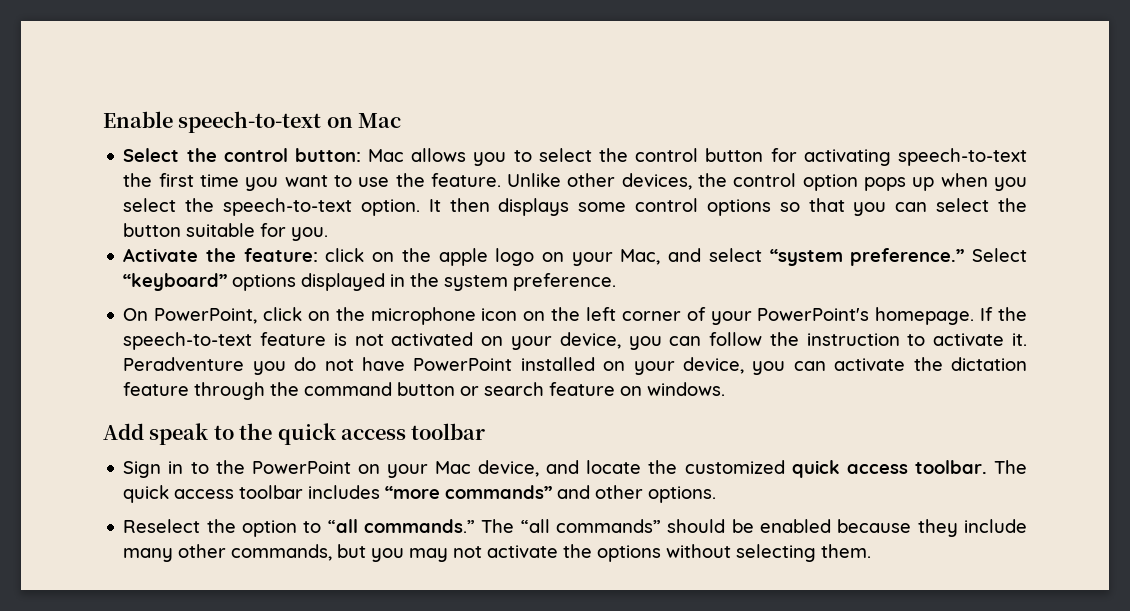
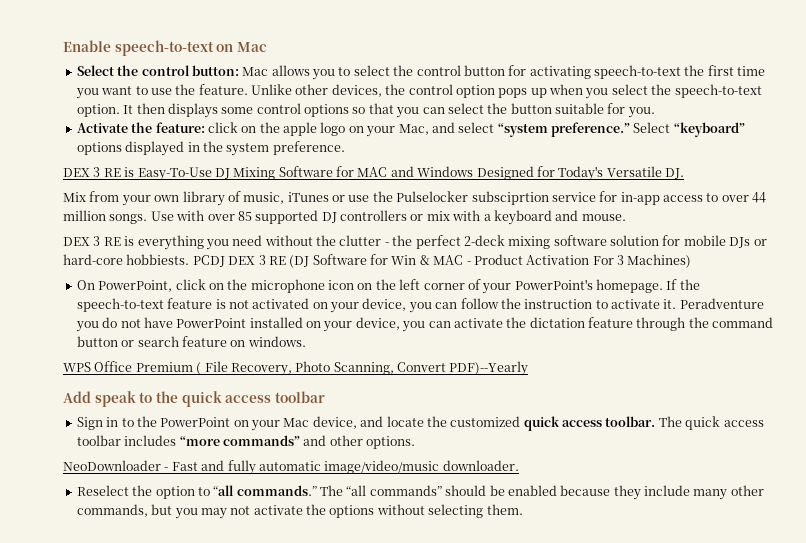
(617, 282) none -> [63,166,684,181] [63,191,767,206] [63,210,626,225] [63,235,767,250] [63,254,692,268] // DEX 3 RE is Easy-To-Use DJ Mixing Software for MAC and Windows Designed for Today's Versatile DJ. // Mix from your own library of music, iTunes or use the Pulselocker subsciprtion service for in-app access to over 44 million songs. Use with over 85 supported DJ controllers or mix with a keyboard and mouse. // DEX 3 RE is everything you need without the clutter - the perfect 2-deck mixing software solution for mobile DJs or hard-core hobbiests. PCDJ DEX 3 RE (DJ Software for Win & MAC - Product Activation For 3 Machines)
(726, 389) none -> [63,361,529,376] // WPS Office Premium ( File Recovery, Photo Scanning, Convert PDF)--Yearly
(717, 494) none -> [63,460,519,475] // NeoDownloader - Fast and fully automatic image/video/music downloader.

